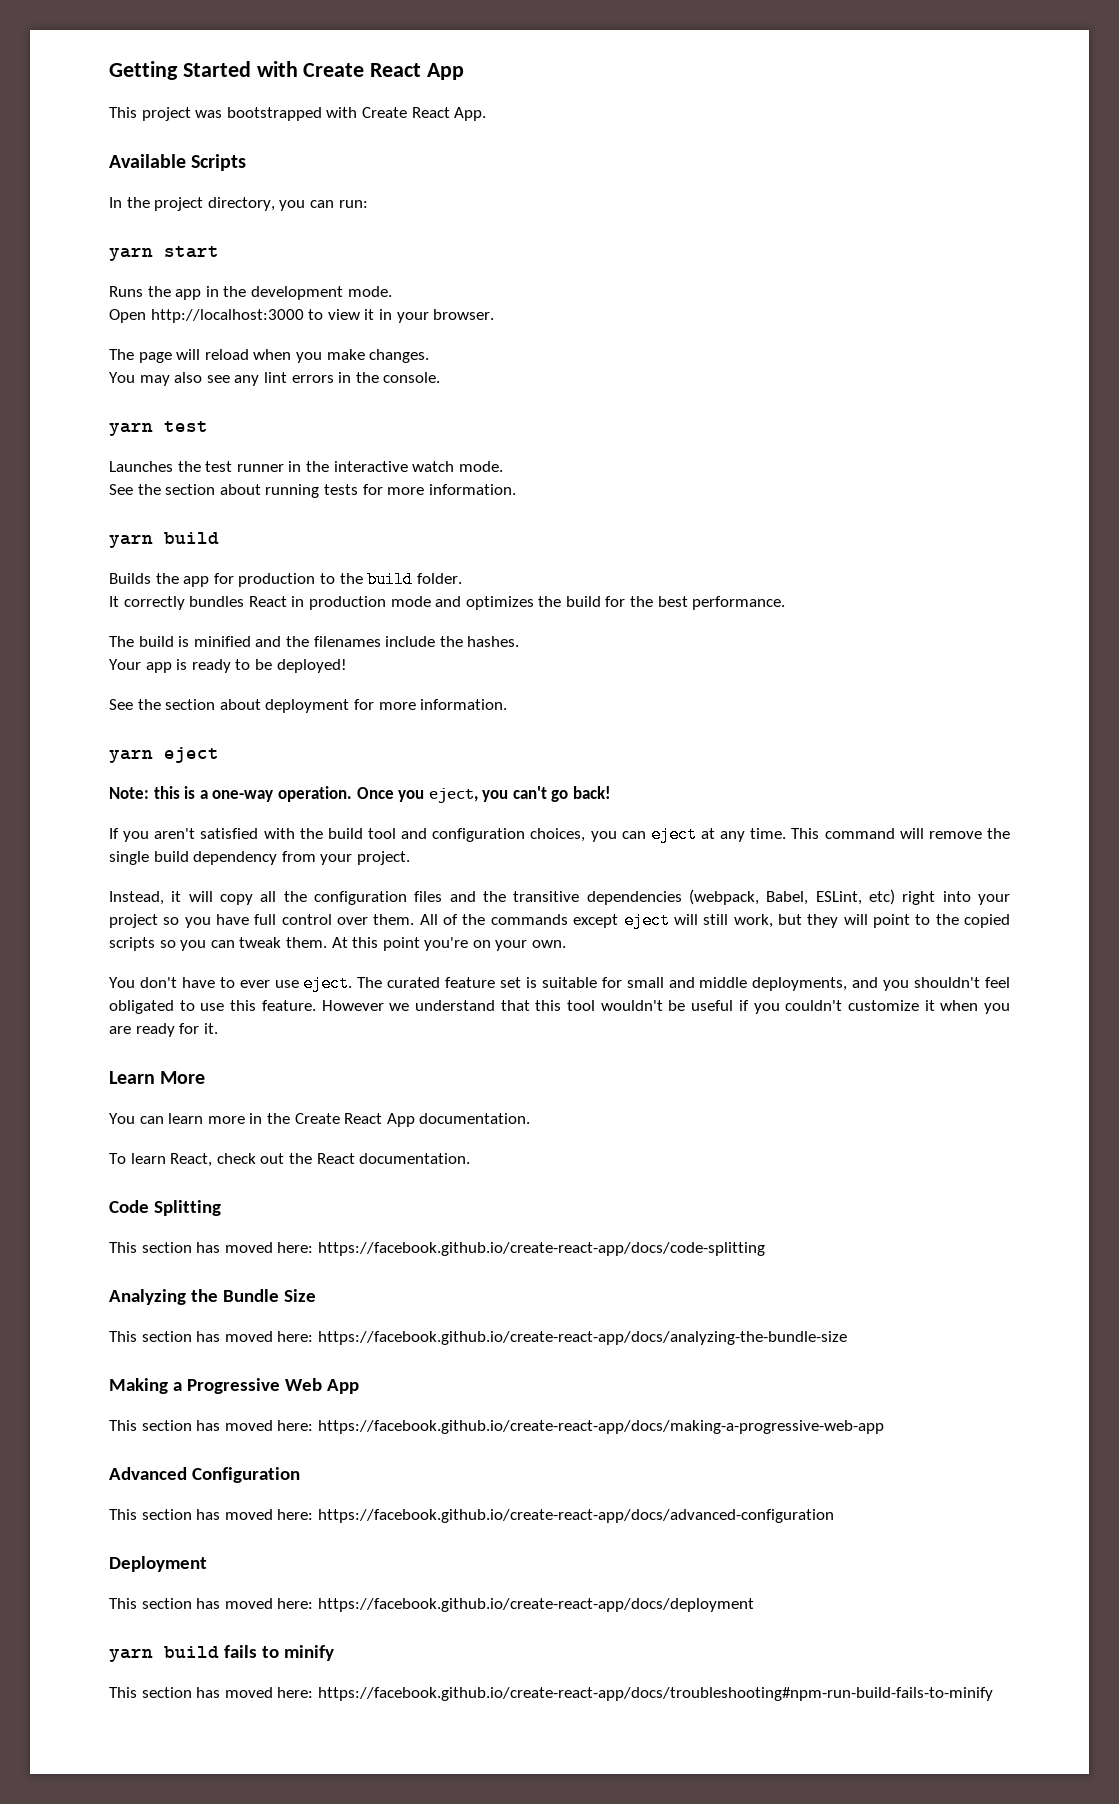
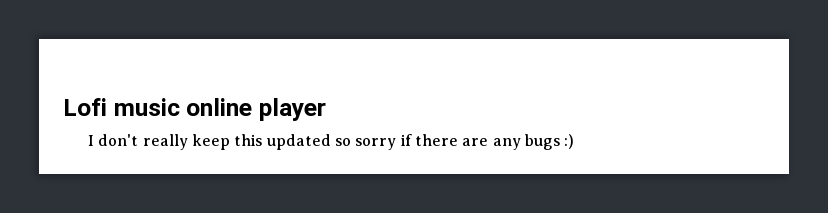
[109,61,465,80] [109,107,487,121] [109,154,247,171] [109,197,368,211] [109,246,219,261] [109,286,392,300] [109,309,495,323] [109,349,430,363] [109,372,441,386] [109,421,208,436] [109,461,503,472] [109,484,516,498] [109,532,219,548] [109,571,462,588] [109,596,786,610] [109,636,520,647] [109,659,347,673] [109,699,508,713] [109,747,219,763] [109,786,612,803] [109,826,1010,843] [109,851,410,865] [109,889,1011,905] [109,912,1010,929] [109,937,567,951] [109,975,1011,992] [109,1000,1011,1014] [109,1023,218,1037] [109,1071,206,1084] [109,1113,531,1127] [109,1153,471,1167] [109,1200,221,1216] [109,1242,765,1256] [109,1289,316,1305] [109,1331,847,1345] [109,1378,359,1394] [109,1420,884,1434] [109,1467,300,1483] [109,1509,834,1523] [109,1556,207,1572] [109,1598,754,1612] [109,1645,334,1662] [109,1687,993,1701] Getting Started with Create React App // This project was bootstrapped with Create React App. // Available Scripts // In the project directory, you can run: // yarn start // Runs the app in the development mode. // Open http://localhost:3000 to view it in your browser. // The page will reload when you make changes. // You may also see any lint errors in the console. // yarn test // Launches the test runner in the interactive watch mode. // See the section about running tests for more information. // yarn build // Builds the app for production to the build folder. // It correctly bundles React in production mode and optimizes the build for the best performance. // The build is minified and the filenames include the hashes. // Your app is ready to be deployed! // See the section about deployment for more information. // yarn eject // Note: this is a one-way operation. Once you eject, you can't go back! // If you aren't satisfied with the build tool and configuration choices, you can eject at any time. This command will remove the single build dependency from your project. // Instead, it will copy all the configuration files and the transitive dependencies (webpack, Babel, ESLint, etc) right into your project so you have full control over them. All of the commands except eject will still work, but they will point to the copied scripts so you can tweak them. At this point you're on your own. // You don't have to ever use eject. The curated feature set is suitable for small and middle deployments, and you shouldn't feel obligated to use this feature. However we understand that this tool wouldn't be useful if you couldn't customize it when you are ready for it. // Learn More // You can learn more in the Create React App documentation. // To learn React, check out the React documentation. // Code Splitting // This section has moved here: https://facebook.github.io/create-react-app/docs/code-splitting // Analyzing the Bundle Size // This section has moved here: https://facebook.github.io/create-react-app/docs/analyzing-the-bundle-size // Making a Progressive Web App // This section has moved here: https://facebook.github.io/create-react-app/docs/making-a-progressive-web-app // Advanced Configuration // This section has moved here: https://facebook.github.io/create-react-app/docs/advanced-configuration // Deployment // This section has moved here: https://facebook.github.io/create-react-app/docs/deployment // yarn build fails to minify // This section has moved here: https://facebook.github.io/create-react-app/docs/troubleshooting#npm-run-build-fails-to-minify -> [63,98,326,121] [88,134,575,150] Lofi music online player // I don't really keep this updated so sorry if there are any bugs :)

